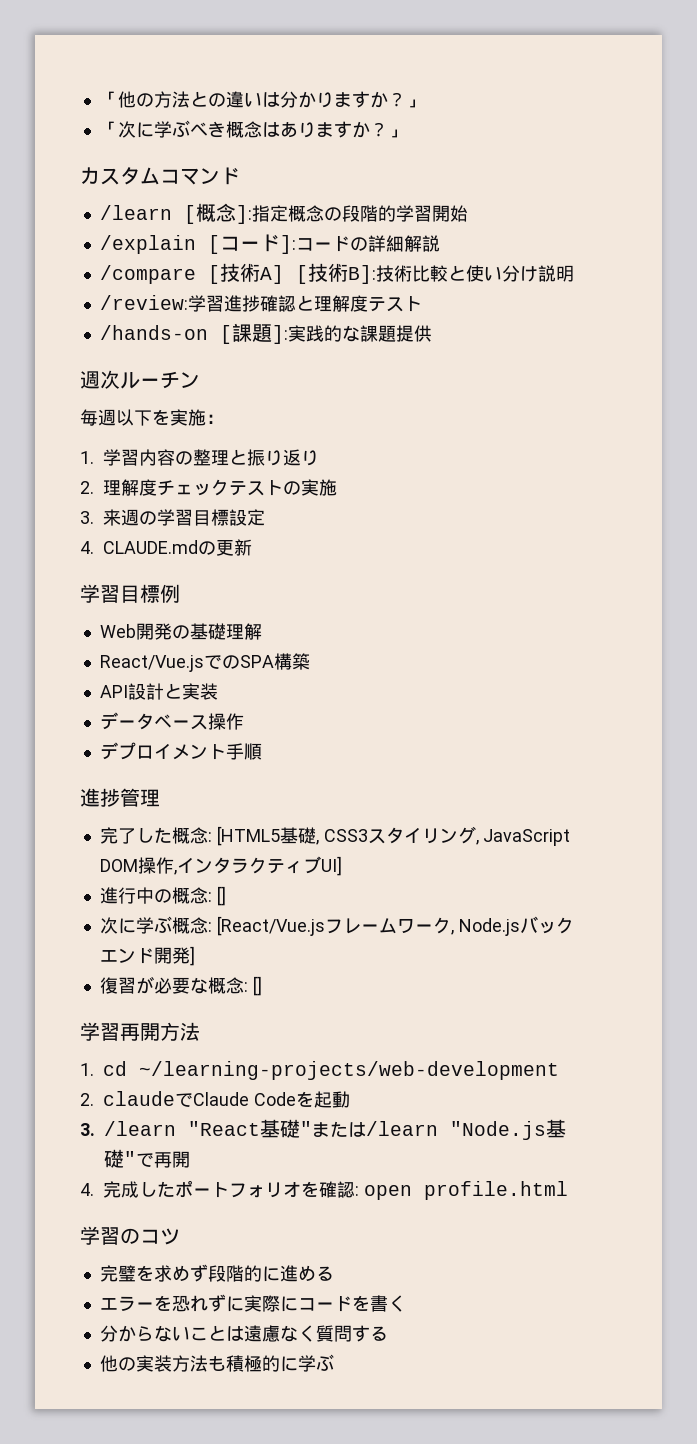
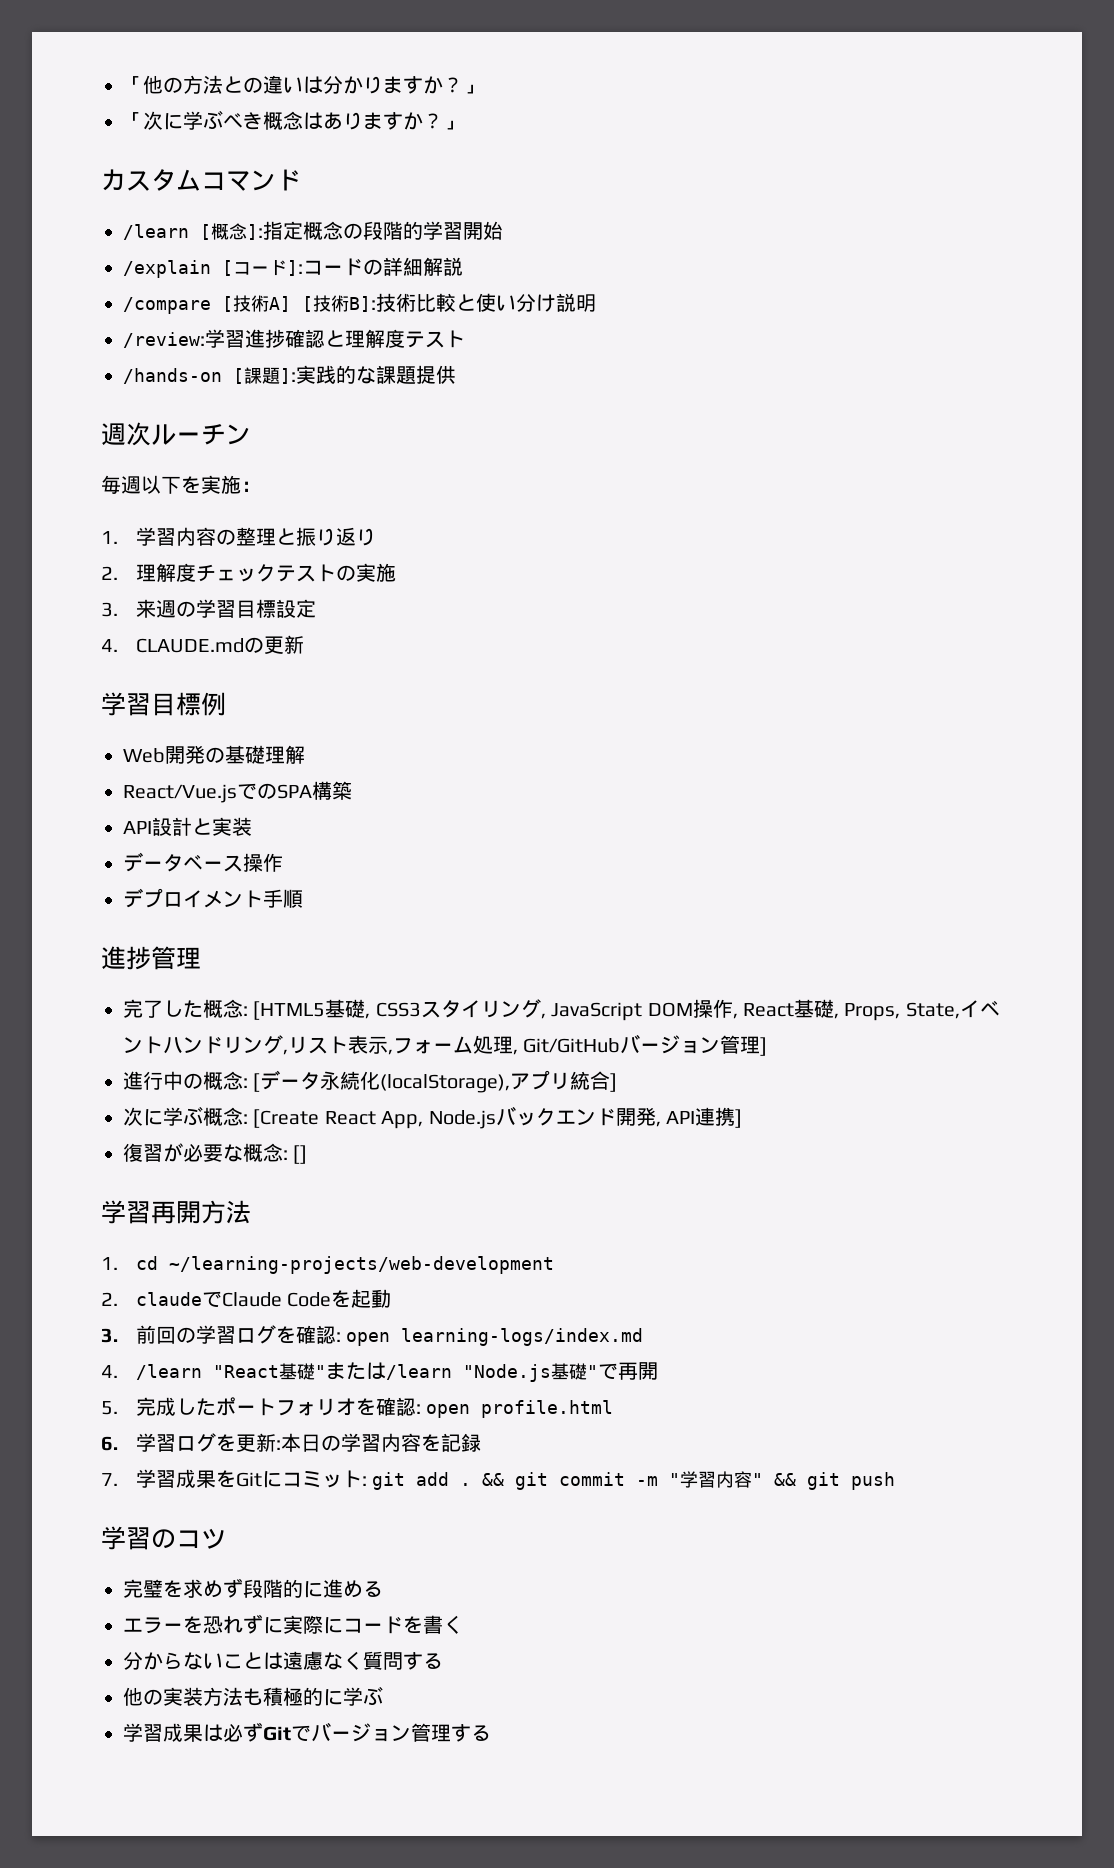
[176,856,342,876] [99,886,226,906] インタラクティブUI] // 進行中の概念: [] -> [742,999,1000,1021] [123,1034,768,1056] [123,1070,618,1093] React基礎, Props, State,イベントハンドリング,リスト表示,フォーム処理, Git/GitHubバージョン管理] // 進行中の概念: [データ永続化(localStorage),アプリ統合]
[216,916,454,936] [React/Vue.jsフレームワーク, -> [253,1109,424,1129] [Create React App,
(190, 955) none -> [655,1107,735,1127] , API連携
(95, 1129) none -> [136,1325,644,1346] [101,1365,118,1378] 前回の学習ログを確認: open learning-logs/index.md // 4.
[80,1183,94,1196] 4. -> [101,1401,118,1415] 5.
(568, 1190) none -> [101,1433,482,1452] [101,1469,896,1490] // 6.学習ログを更新:本日の学習内容を記録 // 7.学習成果をGitにコミット: git add . && git commit -m "学習内容" && git push
(334, 1362) none -> [123,1722,491,1742] // 学習成果は必ずGitでバージョン管理する

